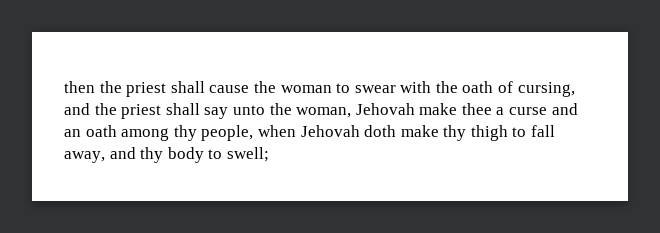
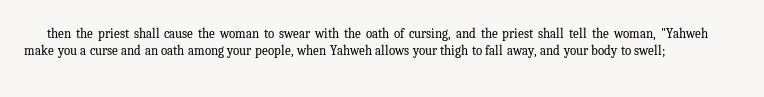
[204,103,492,119] say unto the woman, Jehovah make thee -> [569,27,708,41] [24,44,77,58] tell the woman, "Yahweh make you
[173,125,197,141] thy -> [226,48,253,58] your
[300,125,467,141] Jehovah doth make thy -> [329,44,438,58] Yahweh allows your
[140,147,164,163] thy -> [562,48,589,58] your

